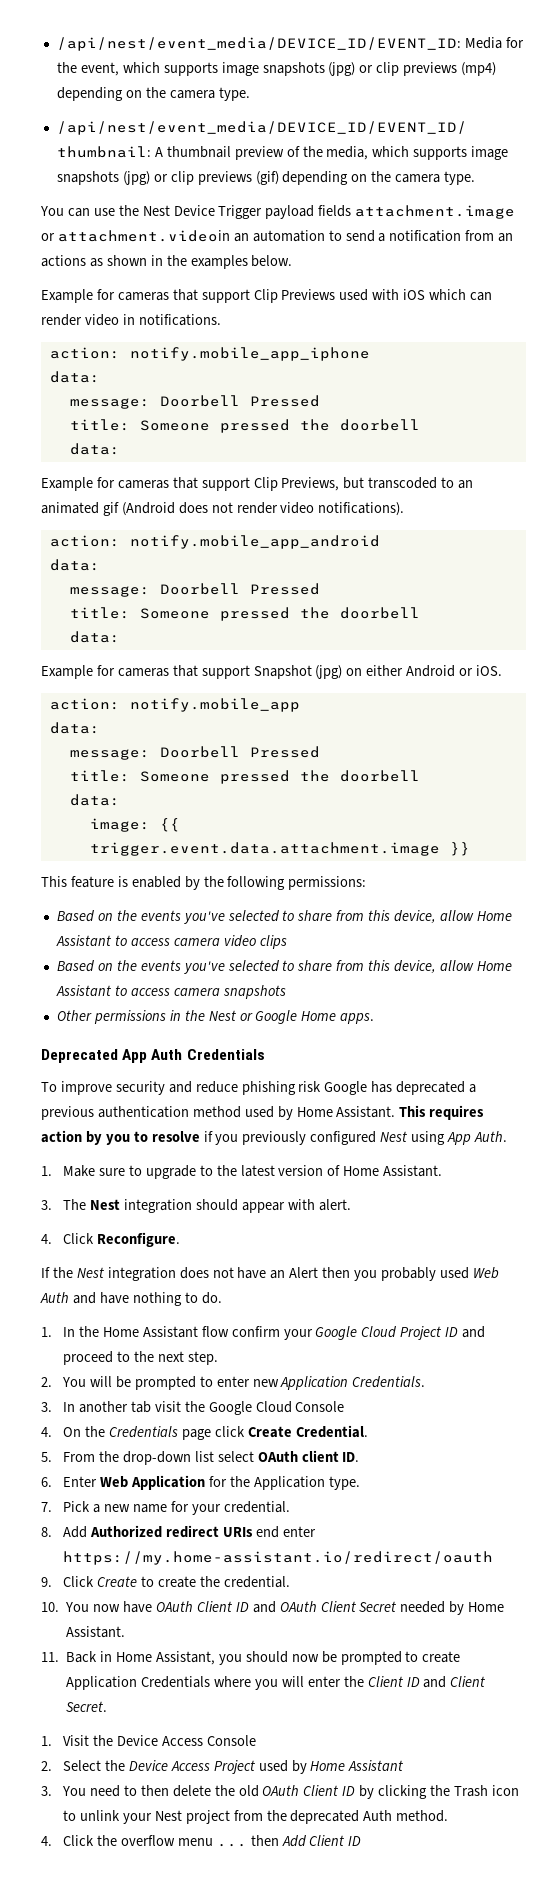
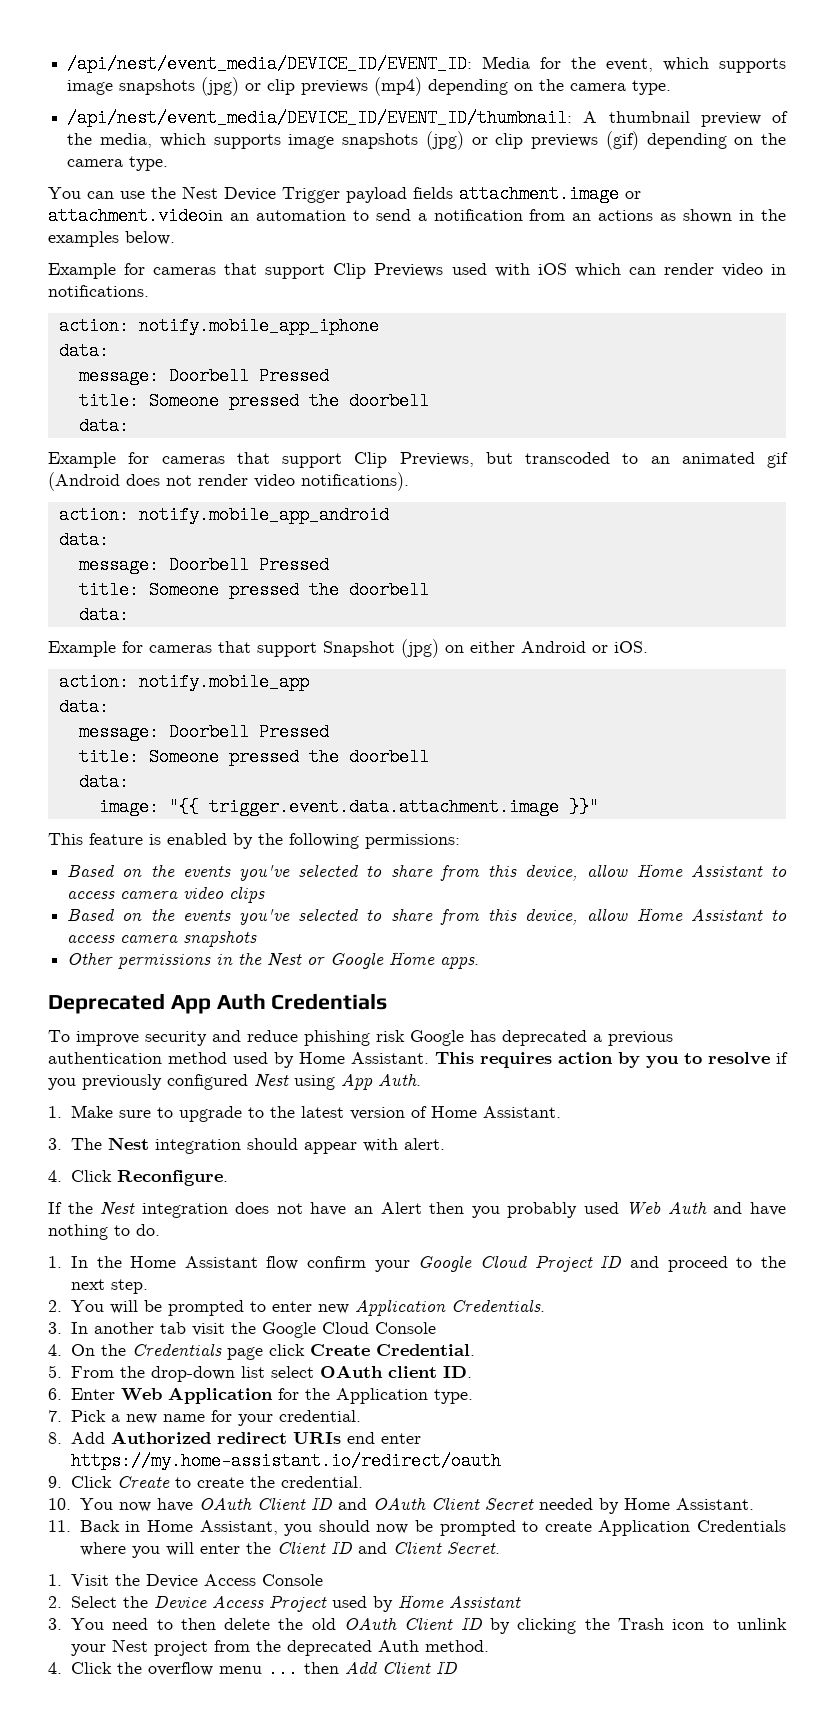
[159,818,180,832] [89,842,470,856] {{ trigger.event.data.attachment.image }} -> [168,798,599,816] "{{ trigger.event.data.attachment.image }}"

